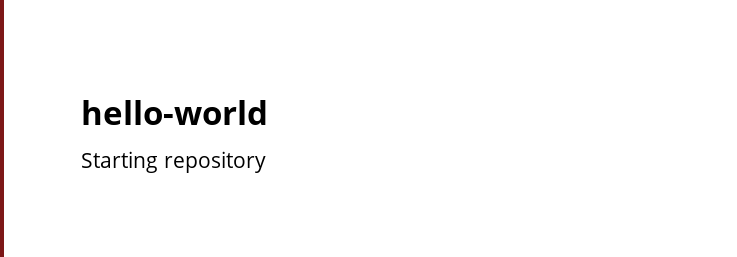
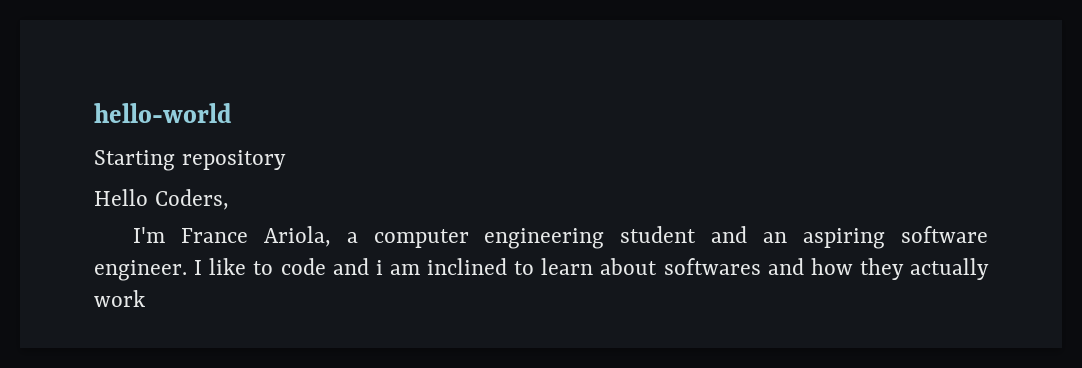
(266, 162) none -> [94,189,229,210] [132,226,989,249] [94,258,989,281] [94,290,145,307] // Hello Coders, // I'm France Ariola, a computer engineering student and an aspiring software engineer. I like to code and i am inclined to learn about softwares and how they actually work

